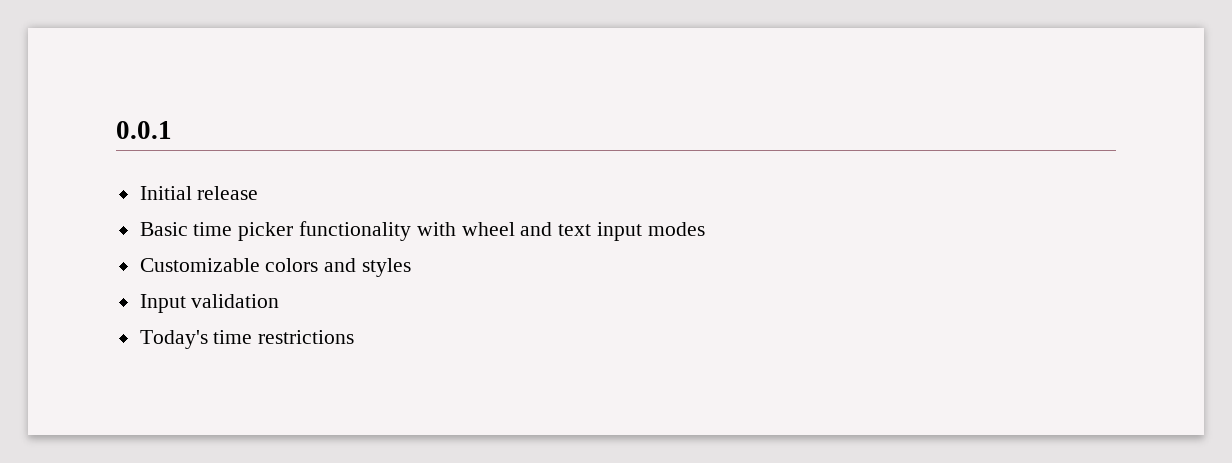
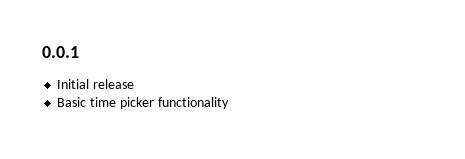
[416,222,705,241] [139,258,412,277] [139,294,280,313] [139,330,355,349] with wheel and text input modes // Customizable colors and styles // Input validation // Today's time restrictions -> (229, 103) none

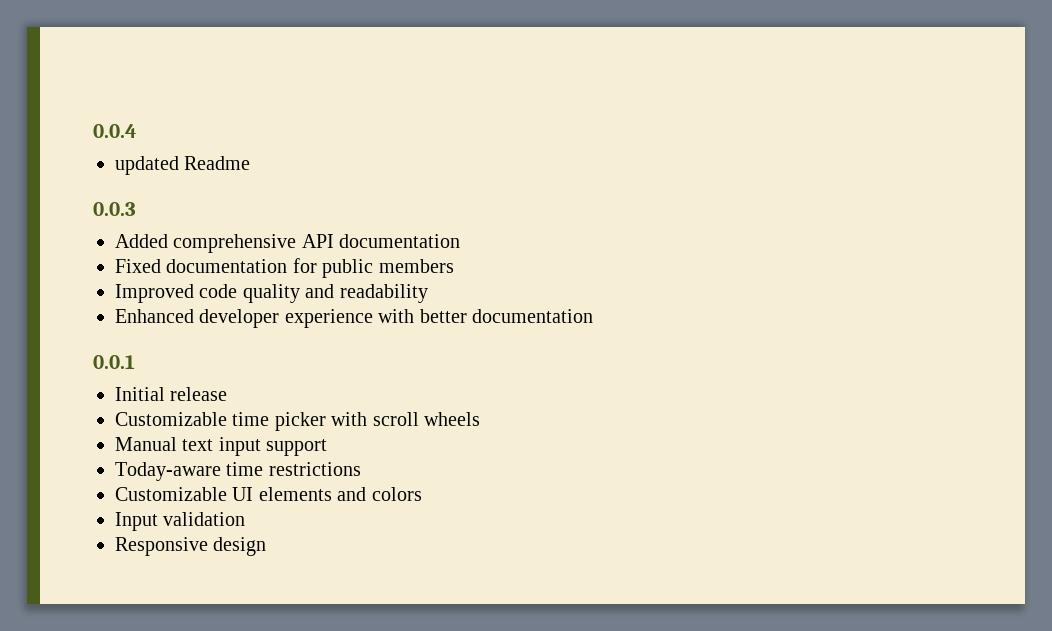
(42, 52) none -> [93,124,137,138] [115,156,251,175] [93,202,136,216] [115,234,461,253] [115,258,454,278] [115,284,428,303] [115,309,593,328] 0.0.4 // updated Readme // 0.0.3 // Added comprehensive API documentation // Fixed documentation for public members // Improved code quality and readability // Enhanced developer experience with better documentation //
[57,97,87,107] Basic -> [115,412,227,426] Customizable
[157,97,229,109] functionality -> [331,412,480,426] [115,437,328,456] [115,462,361,481] [115,487,422,501] [115,512,246,531] [115,537,267,556] with scroll wheels // Manual text input support // Today-aware time restrictions // Customizable UI elements and colors // Input validation // Responsive design

